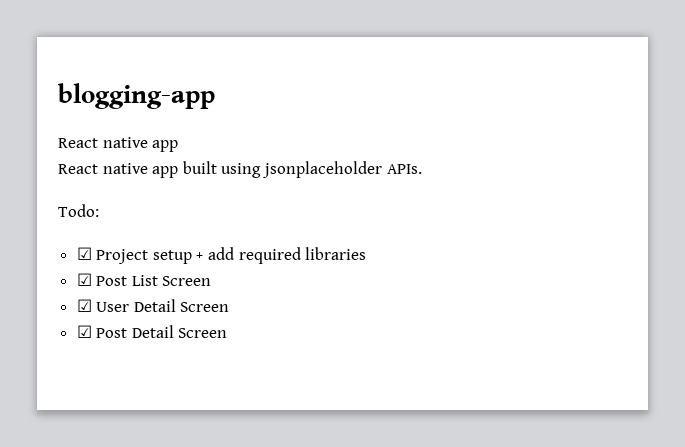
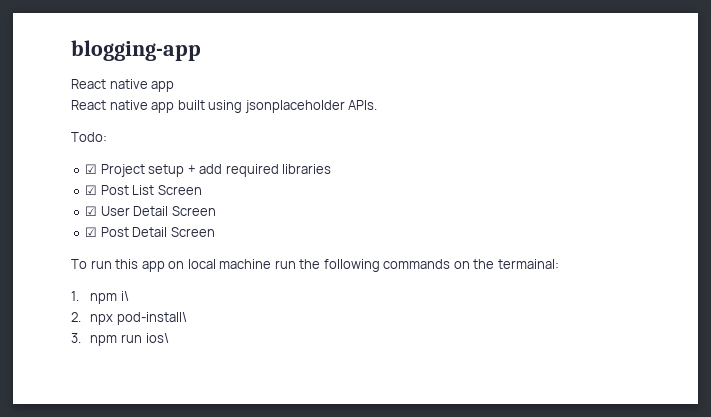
(228, 333) none -> [71,259,559,272] [71,291,129,304] [71,312,187,325] [71,333,169,346] // To run this app on local machine run the following commands on the termainal: // 1. npm i\ // 2. npx pod-install\ // 3. npm run ios\

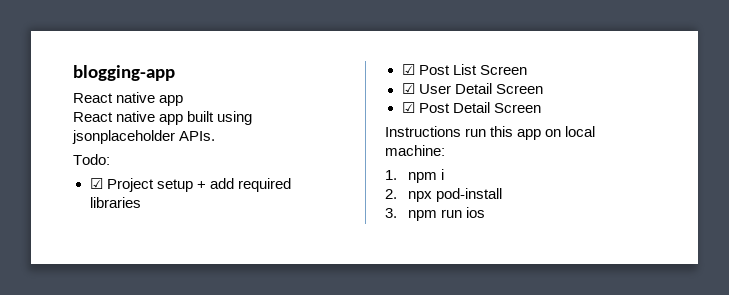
[71,259,87,269] To -> [385,126,461,137] Instructions
[219,259,559,272] machine run the following commands on the termainal: -> [385,145,445,156] machine:
[120,291,129,301] i\ -> [441,169,445,180] i
[116,312,187,325] pod-install\ -> [436,188,503,202] pod-install
[145,333,169,343] ios\ -> [466,207,486,218] ios

